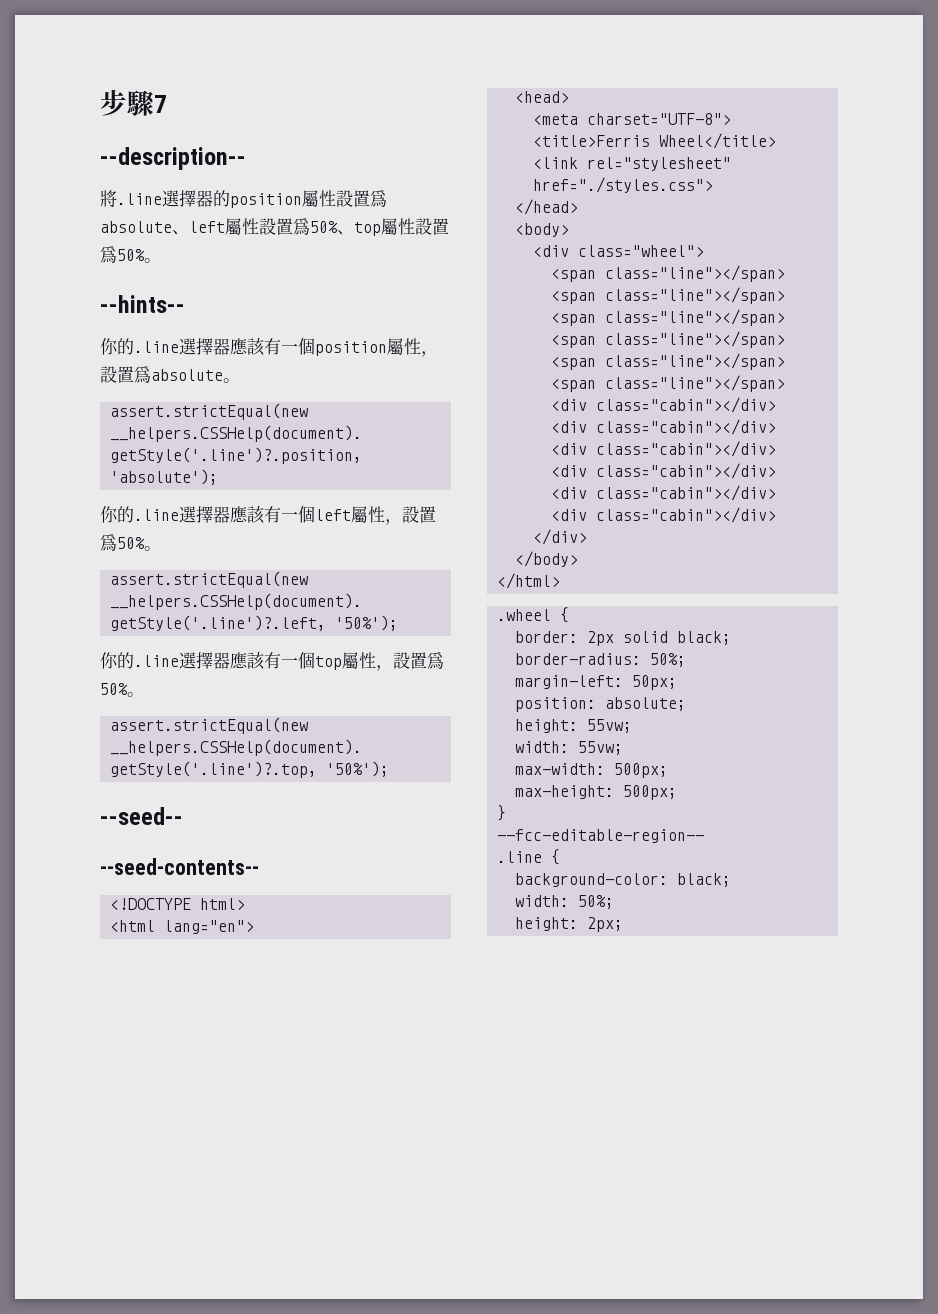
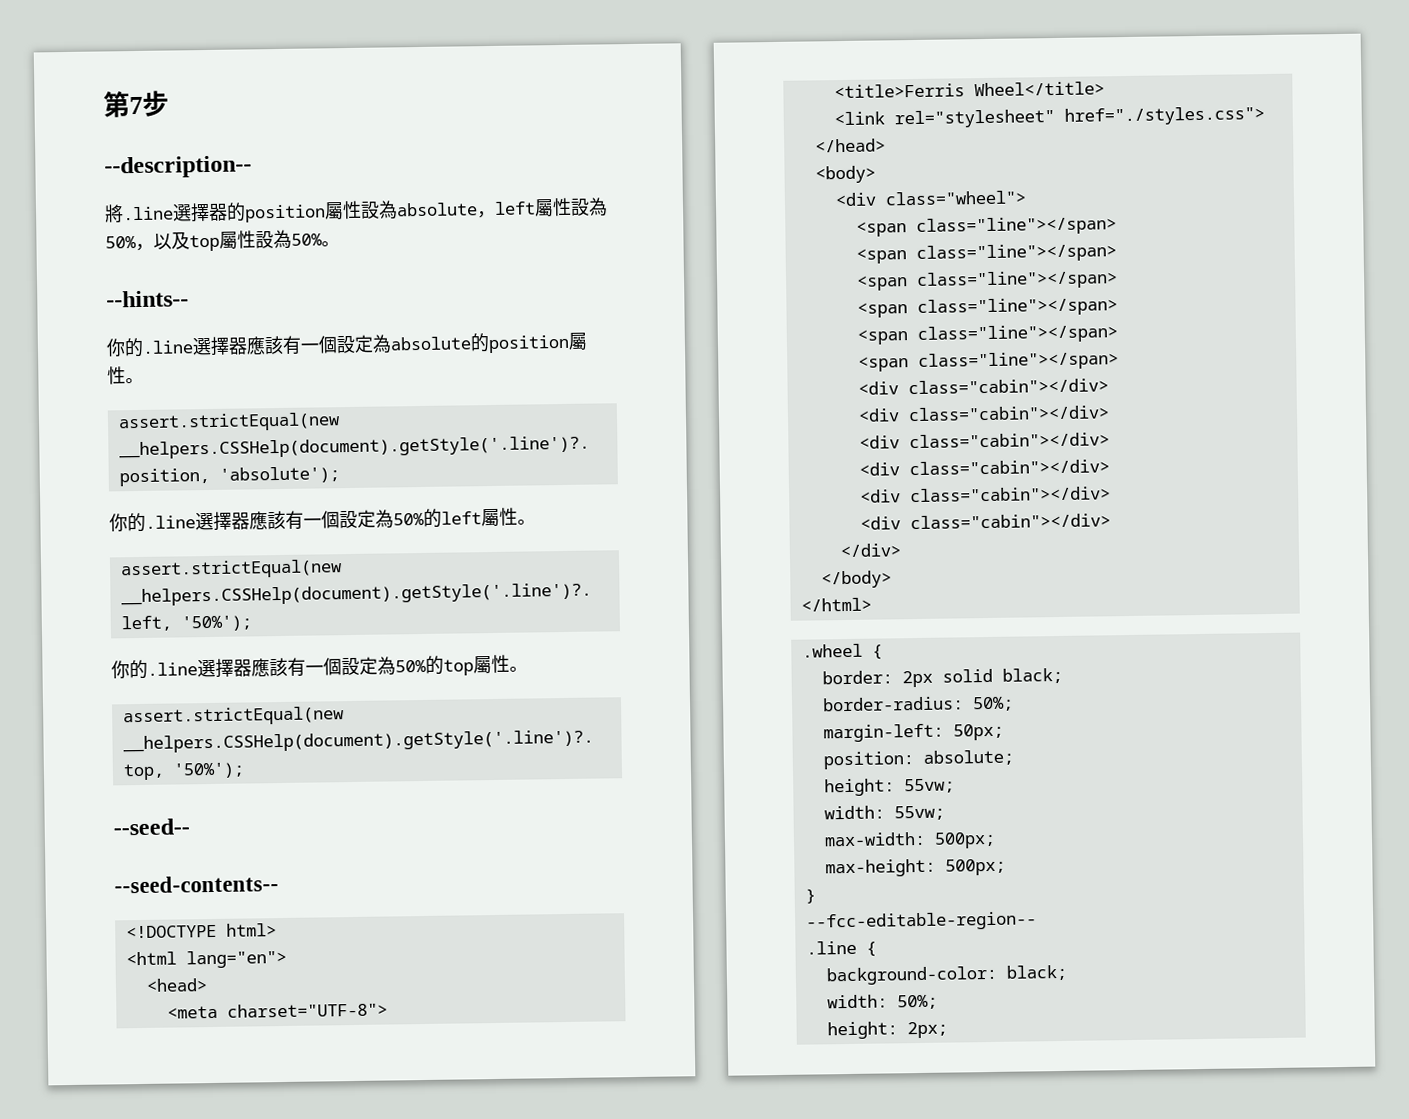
(100, 102) none -> [103,91,143,118] 第7
[126,90,167,116] 驟7 -> (169, 103) none
[353,190,387,207] [100,218,354,235] 置爲absolute、left屬性設置爲50%、 -> [378,197,608,220] [105,231,190,252] 為absolute，left屬性設為50%，以及
[432,218,449,235] [100,246,117,263] 置爲 -> [273,229,292,250] 為
[315,338,438,357] [100,366,223,383] position屬性，設置爲absolute -> [336,332,588,354] [107,366,126,385] 設定為absolute的position屬性
[315,506,436,525] [100,534,145,551] left屬性，設置爲50% -> [339,507,518,529] 設定為50%的left屬性
[315,652,444,671] [100,683,128,695] top屬性，設置爲50% -> [341,654,510,676] 設定為50%的top屬性

